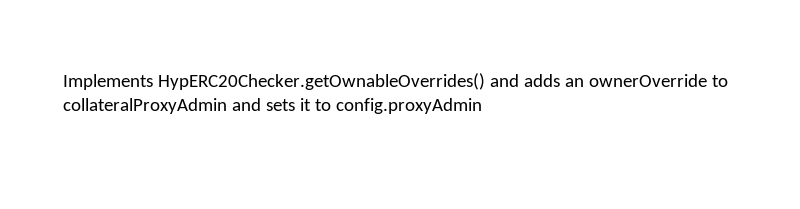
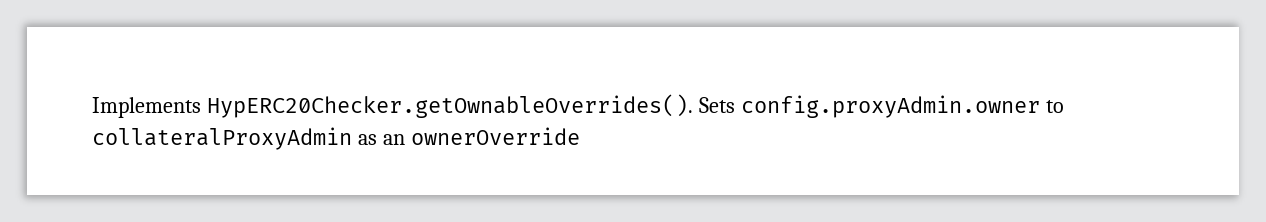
[157,73,728,90] [63,98,482,114] HypERC20Checker.getOwnableOverrides() and adds an ownerOverride to collateralProxyAdmin and sets it to config.proxyAdmin -> [206,94,1064,118] [92,127,580,150] HypERC20Checker.getOwnableOverrides(). Sets config.proxyAdmin.owner to collateralProxyAdmin as an ownerOverride

